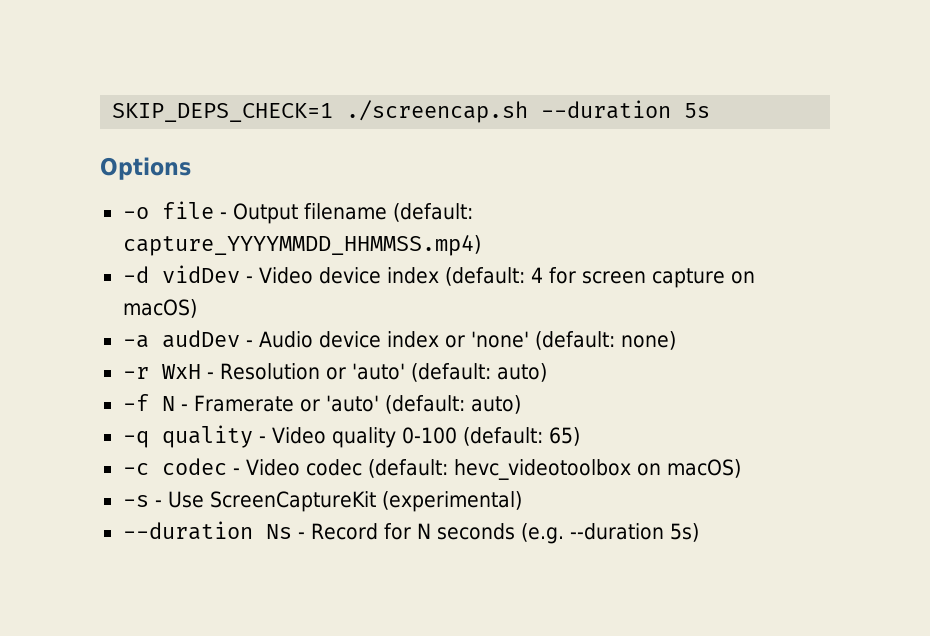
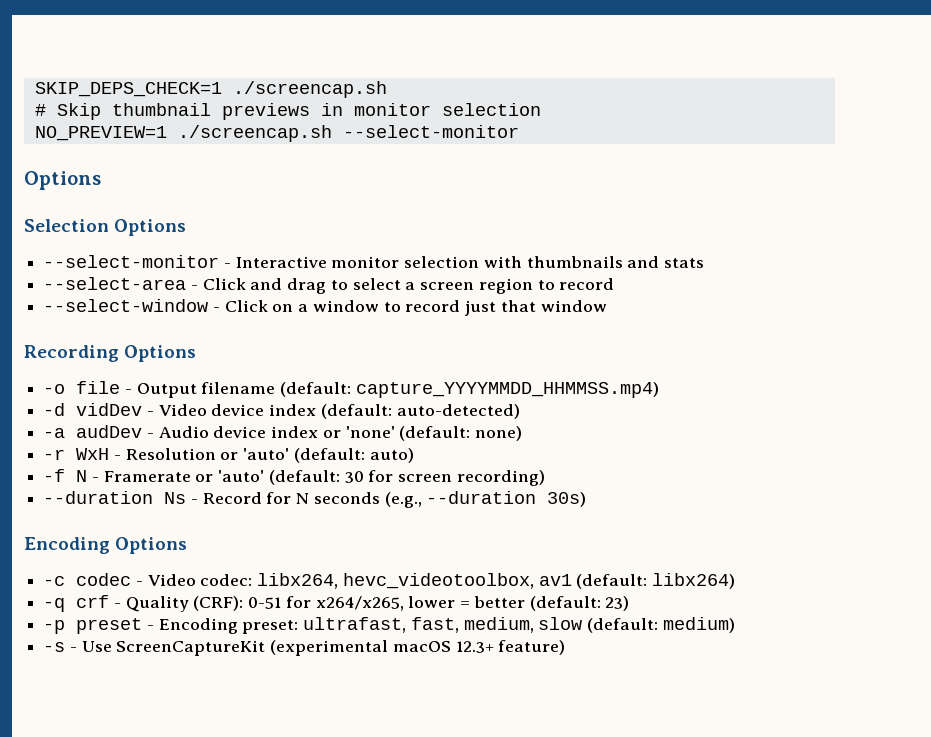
[541,100,711,119] --duration 5s // -> [34,103,541,120] [34,125,519,142] [24,171,101,190] [24,219,187,236] [43,255,705,268] [43,277,615,294] [43,299,607,316] [24,345,119,362] // # Skip thumbnail previews in monitor selection // NO_PREVIEW=1 ./screencap.sh --select-monitor // Options // Selection Options // --select-monitor - Interactive monitor selection with thumbnails and stats // --select-area - Click and drag to select a screen region to record // --select-window - Click on a window to record just that window // Recording
[530,267,755,288] [122,299,197,318] 4 for screen capture on macOS) -> [396,404,520,419] auto-detected)
[470,395,521,414] [122,425,580,448] [122,458,741,480] [122,491,522,512] auto) // -q quality - Video quality 0-100 (default: 65) // -c codec - Video codec (default: hevc_videotoolbox on macOS) // -s - Use ScreenCaptureKit (experimental) -> [344,470,545,486] 30 for screen recording)
[520,523,699,544] (e.g. --duration 5s) -> [384,491,587,508] [24,537,188,554] [43,573,736,589] [43,595,630,612] [43,617,735,634] [43,640,566,656] (e.g., --duration 30s) // Encoding Options // -c codec - Video codec: libx264, hevc_videotoolbox, av1 (default: libx264) // -q crf - Quality (CRF): 0-51 for x264/x265, lower = better (default: 23) // -p preset - Encoding preset: ultrafast, fast, medium, slow (default: medium) // -s - Use ScreenCaptureKit (experimental macOS 12.3+ feature)

